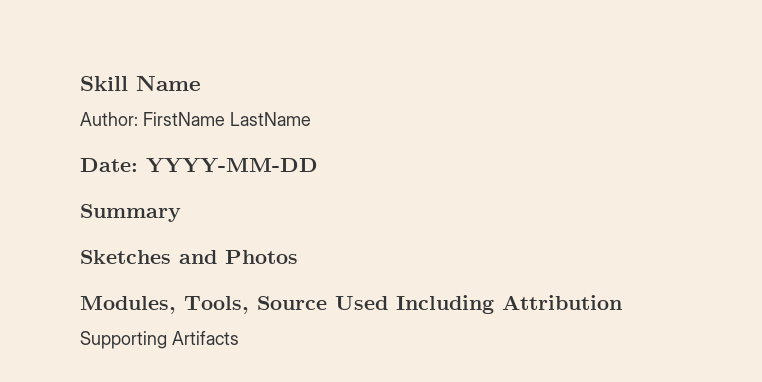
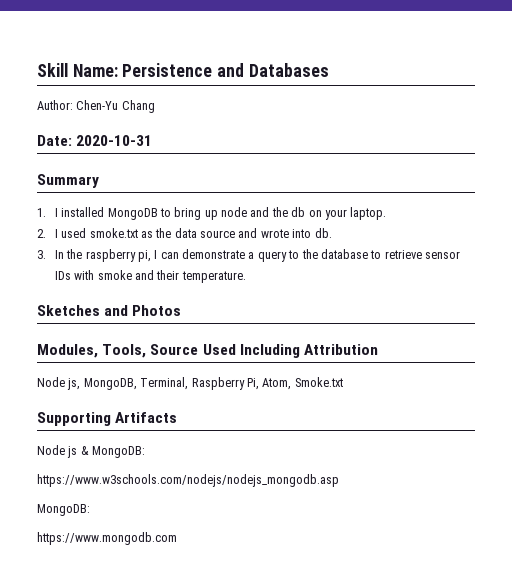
[136,76,201,91] Name -> [72,63,329,77] Name: Persistence and Databases
[143,112,311,126] FirstName LastName -> [76,100,155,113] Chen-Yu Chang
[146,158,318,173] YYYY-MM-DD -> [76,135,153,146] 2020-10-31
(181, 213) none -> [37,207,387,220] [37,228,332,238] [37,249,461,262] [54,270,246,283] // 1. I installed MongoDB to bring up node and the db on your laptop. // 2. I used smoke.txt as the data source and wrote into db. // 3. In the raspberry pi, I can demonstrate a query to the database to retrieve sensor IDs with smoke and their temperature.
[80,331,239,349] Supporting Artifacts -> [37,377,343,390] [37,412,178,426] [37,445,146,458] [37,474,339,487] [37,504,90,516] [37,532,177,545] Node js, MongoDB, Terminal, Raspberry Pi, Atom, Smoke.txt // Supporting Artifacts // Node js & MongoDB: // https://www.w3schools.com/nodejs/nodejs_mongodb.asp // MongoDB: // https://www.mongodb.com

